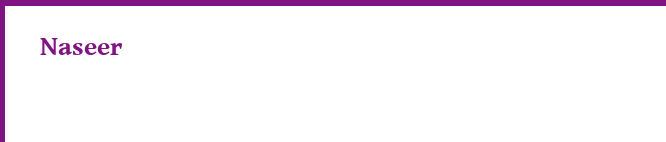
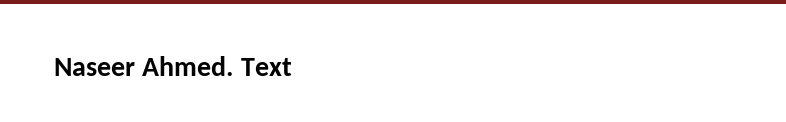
(123, 46) none -> [142,56,292,76] Ahmed. Text

